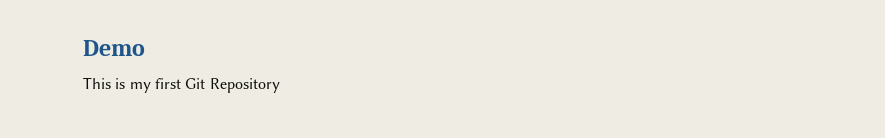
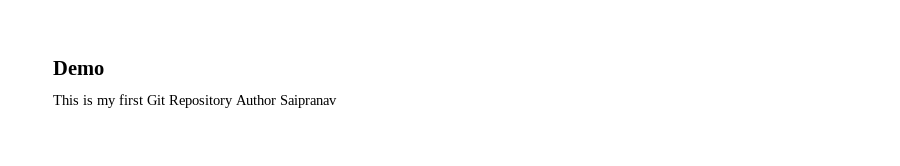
(280, 85) none -> [236,95,337,108] Author Saipranav

